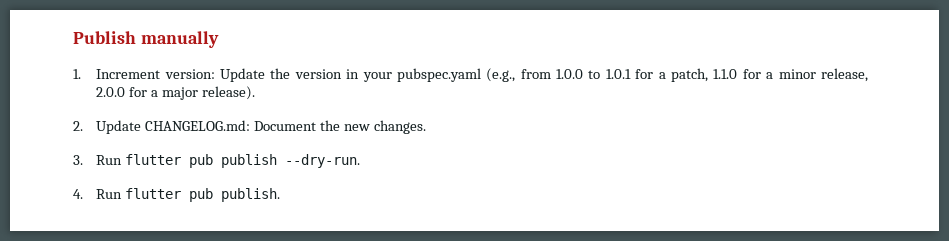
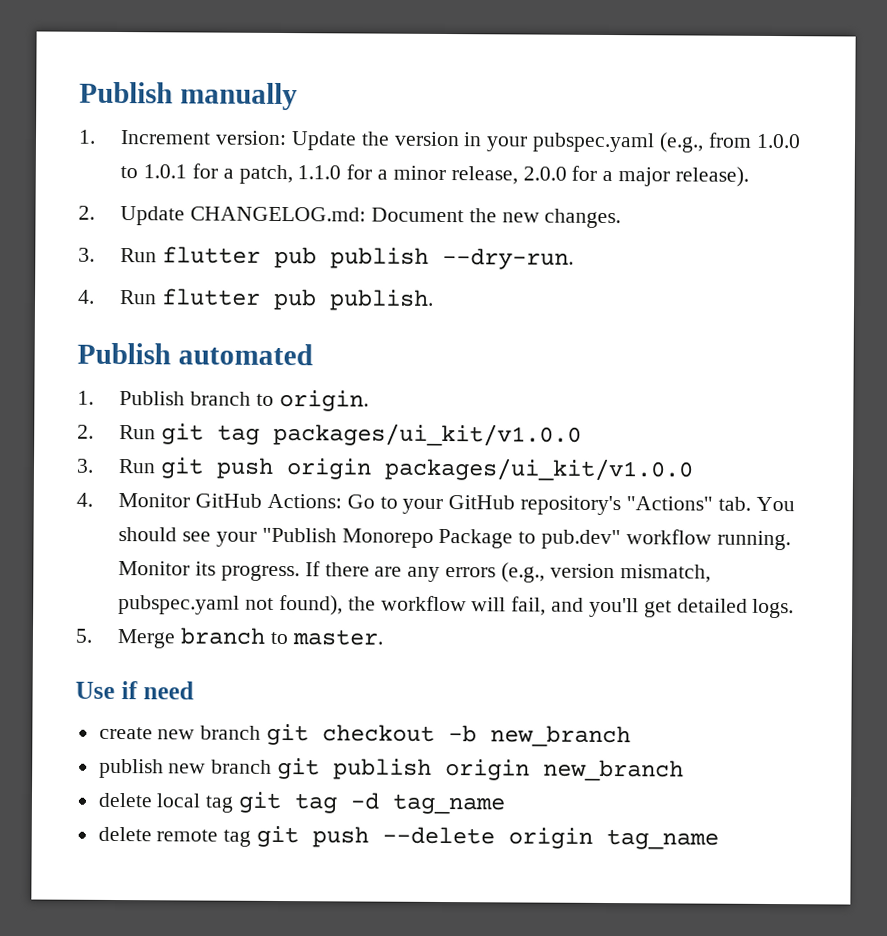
(281, 195) none -> [77,342,313,366] [77,389,369,412] [77,422,583,447] [76,457,695,482] [76,492,795,516] [118,527,791,551] [118,561,711,583] [118,594,795,619] [75,627,384,649] [75,681,194,700] [98,723,632,748] [98,757,685,782] [97,791,507,815] [97,825,720,850] // Publish automated // 1. Publish branch to origin. // 2. Run git tag packages/ui_kit/v1.0.0 // 3. Run git push origin packages/ui_kit/v1.0.0 // 4. Monitor GitHub Actions: Go to your GitHub repository's "Actions" tab. You should see your "Publish Monorepo Package to pub.dev" workflow running. Monitor its progress. If there are any errors (e.g., version mismatch, pubspec.yaml not found), the workflow will fail, and you'll get detailed logs. // 5. Merge branch to master. // Use if need // create new branch git checkout -b new_branch // publish new branch git publish origin new_branch // delete local tag git tag -d tag_name // delete remote tag git push --delete origin tag_name

